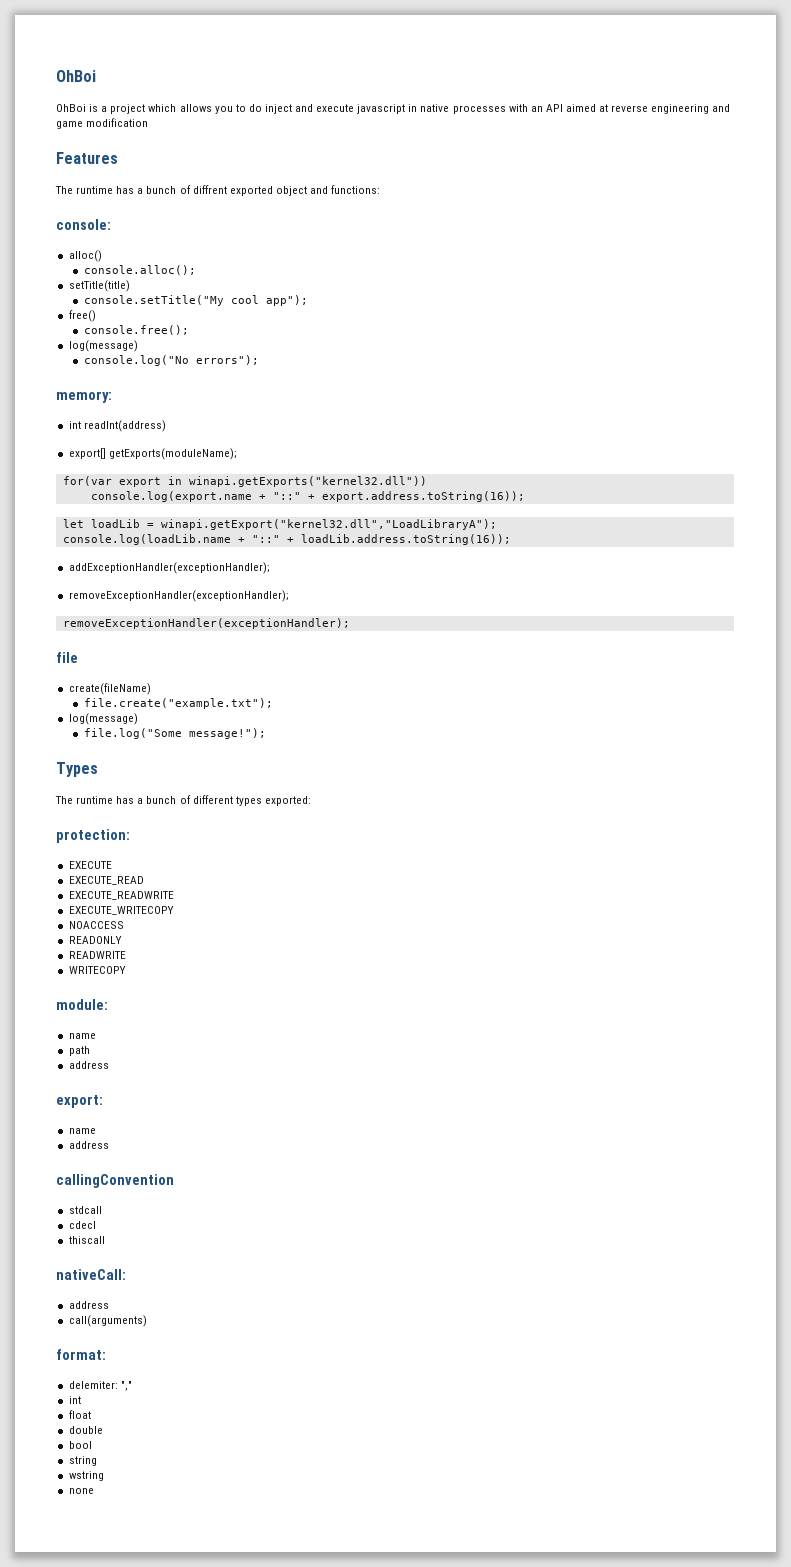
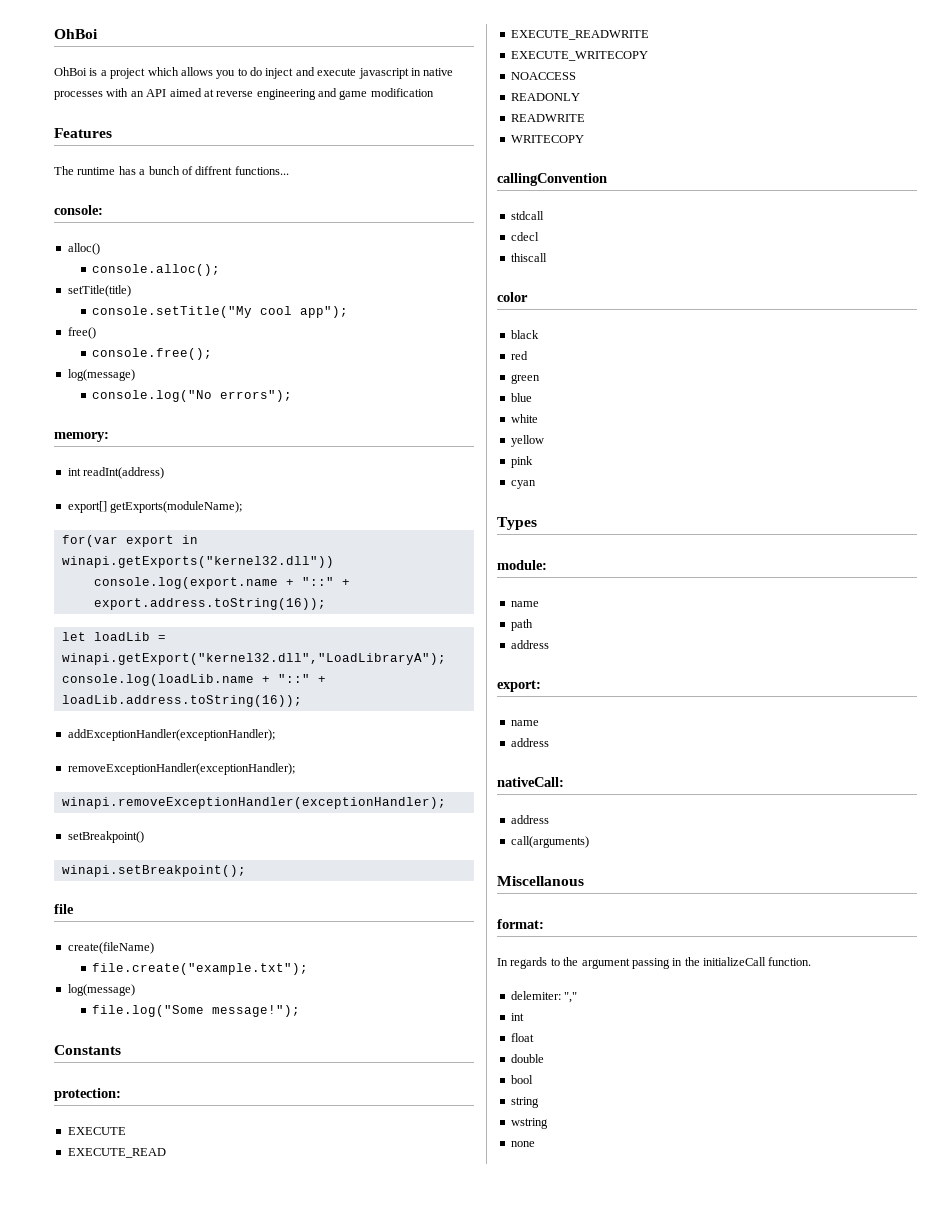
[229,185,381,196] exported object and functions: -> [234,166,289,175] functions...
[62,618,350,629] removeExceptionHandler(exceptionHandler); -> [61,797,446,809] [67,831,144,843] [61,865,246,877] winapi.removeExceptionHandler(exceptionHandler); // setBreakpoint() // winapi.setBreakpoint();
[56,762,98,777] [55,795,311,806] Types // The runtime has a bunch of different types exported: -> [54,1045,121,1055] Constants
(126, 970) none -> [497,173,607,186] [510,211,544,220] [510,232,539,241] [510,253,547,262] [497,292,528,302] [510,330,539,339] [510,351,528,360] [510,374,540,384] [510,393,532,402] [510,414,538,423] [510,435,544,447] [510,456,533,468] [510,480,536,489] [497,517,537,530] // callingConvention // stdcall // cdecl // thiscall // color // black // red // green // blue // white // yellow // pink // cyan // Types
[56,1174,174,1188] [68,1206,102,1214] [68,1221,96,1229] [68,1236,105,1244] // callingConvention // stdcall // cdecl // thiscall -> (549, 742) none
(147, 1321) none -> [497,876,584,886] // Miscellanous
(106, 1354) none -> [497,957,812,969] // In regards to the argument passing in the initializeCall function.

